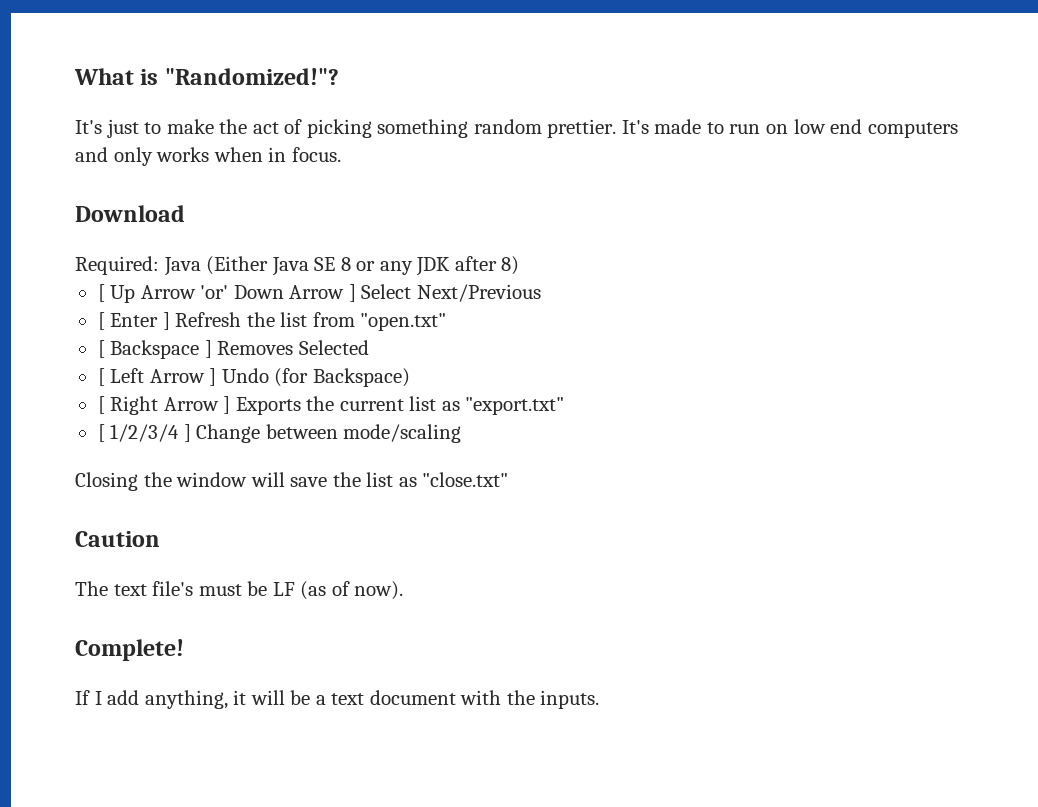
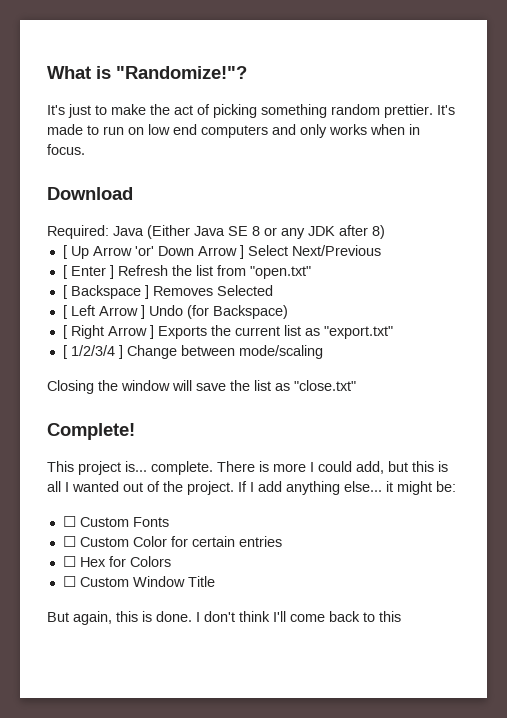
[164,68,339,85] "Randomized!"? -> [116,66,247,79] "Randomize!"?
[75,531,160,547] [75,581,404,600] [75,639,184,661] [75,690,600,709] Caution // The text file's must be LF (as of now). // Complete! // If I add anything, it will be a text document with the inputs. -> [47,423,135,440] [47,461,448,475] [47,481,456,495] [62,516,169,527] [62,536,282,547] [62,556,171,567] [62,576,215,587] [47,611,401,625] Complete! // This project is... complete. There is more I could add, but this is all I wanted out of the project. If I add anything else... it might be: // ☐ Custom Fonts // ☐ Custom Color for certain entries // ☐ Hex for Colors // ☐ Custom Window Title // But again, this is done. I don't think I'll come back to this

